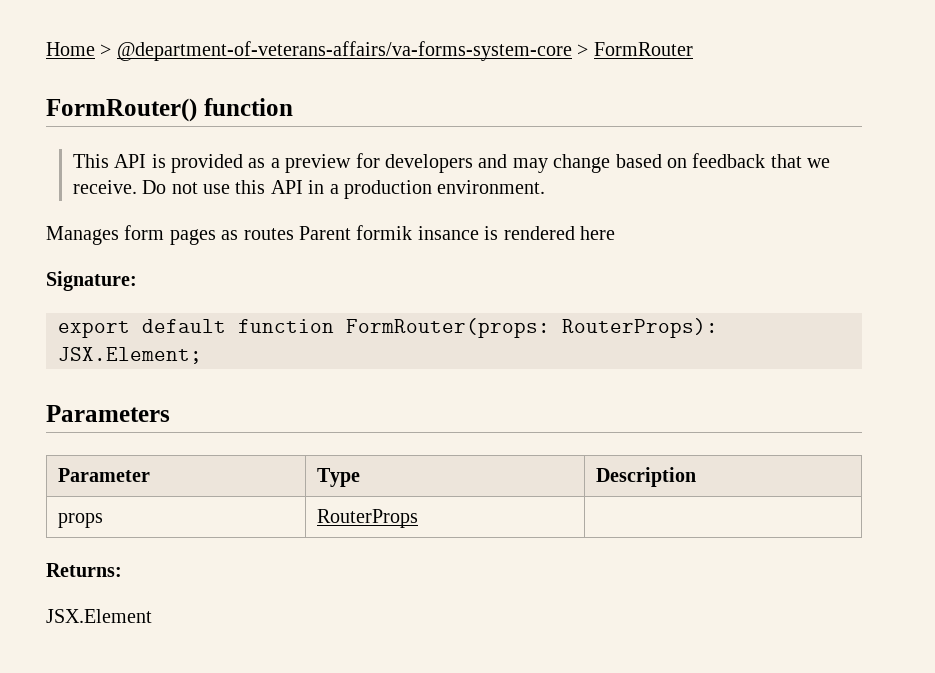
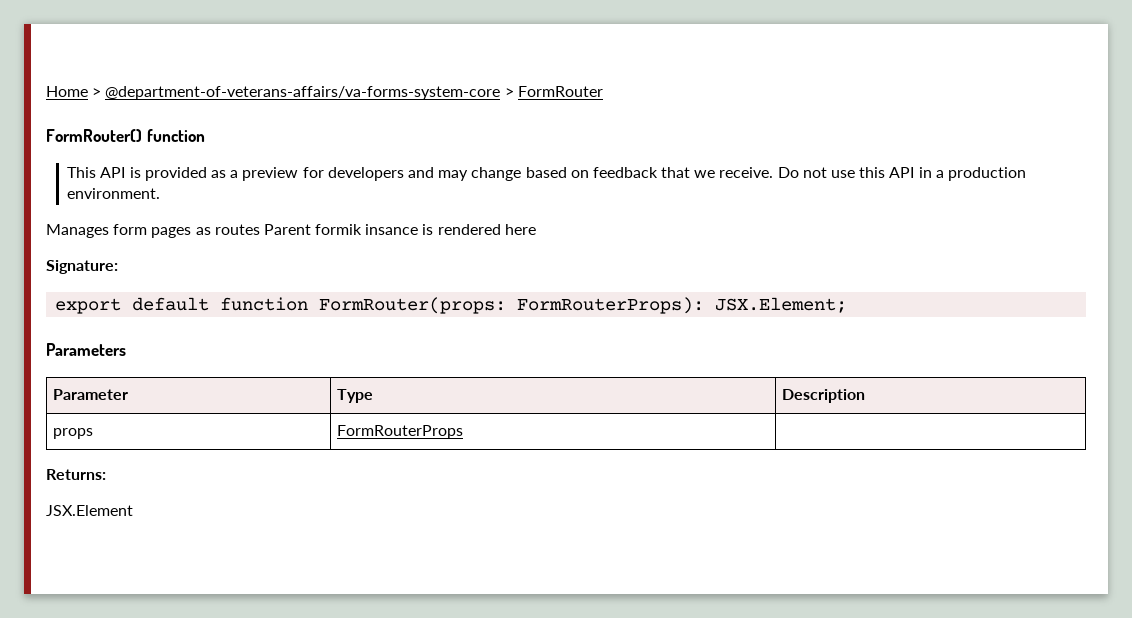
[562,318,718,338] RouterProps): -> [517,297,705,314] FormRouterProps):
[316,509,418,528] RouterProps -> [336,425,463,439] FormRouterProps

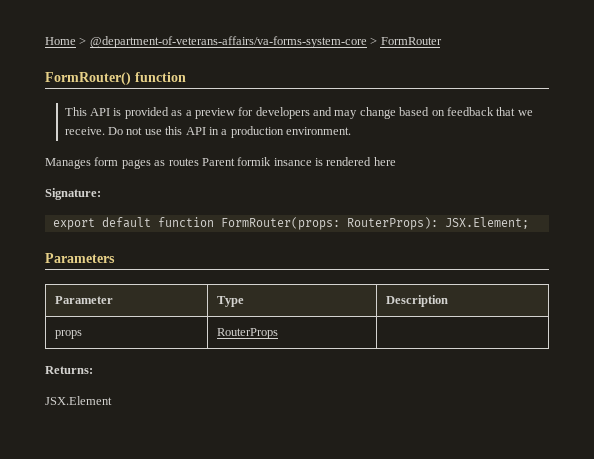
[517,297,705,314] FormRouterProps): -> [346,217,438,230] RouterProps):
[336,425,463,439] FormRouterProps -> [216,328,278,339] RouterProps

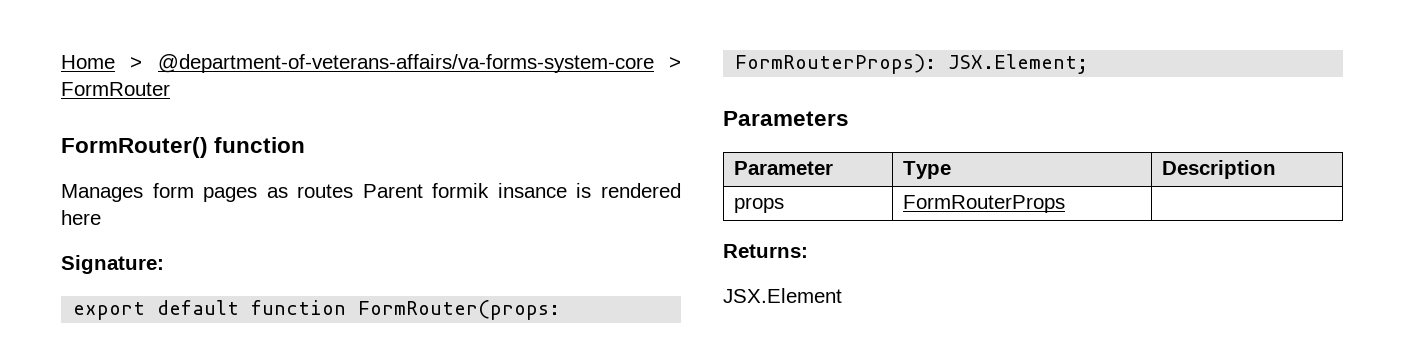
[64,107,533,119] [64,126,351,138] // This API is provided as a preview for developers and may change based on feedback that we receive. Do not use this API in a production environment. -> (306, 145) none
[346,217,438,230] RouterProps): -> [735,54,937,74] FormRouterProps):
[216,328,278,339] RouterProps -> [902,195,1065,213] FormRouterProps

